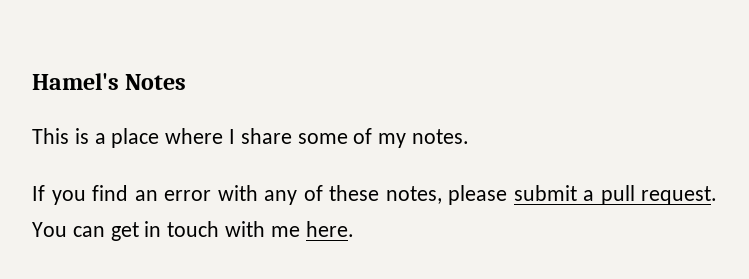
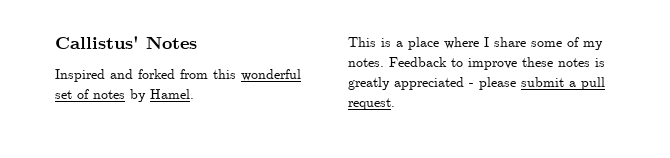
[32,73,119,90] Hamel's -> [55,36,139,49] Callistus'
(187, 82) none -> [55,69,301,82] [55,89,194,102] // Inspired and forked from this wonderful set of notes by Hamel.
[32,185,442,205] // If you find an error with any of these notes, -> [389,57,605,70] [348,77,474,90] Feedback to improve these notes is greatly appreciated -
[32,221,354,241] You can get in touch with me here. -> (395, 104) none

